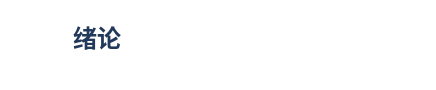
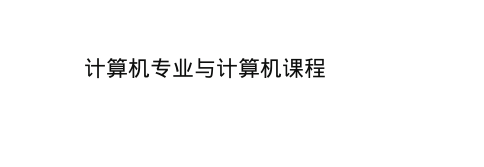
[73,26,121,50] 绪论 -> [84,58,326,79] 计算机专业与计算机课程

